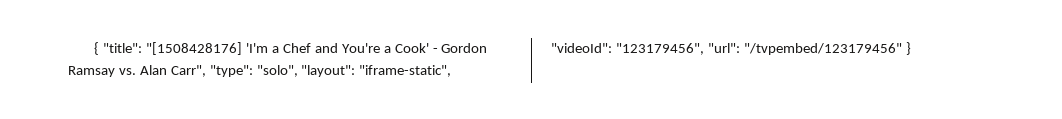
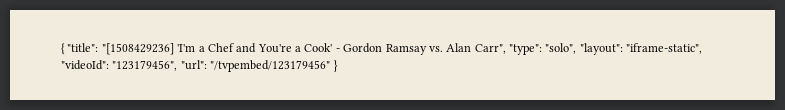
[146,42,243,55] "[1508428176] -> [101,43,174,55] "[1508429236]

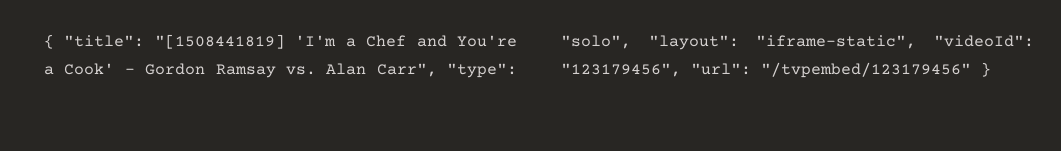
[101,43,174,55] "[1508429236] -> [154,34,285,49] "[1508441819]

